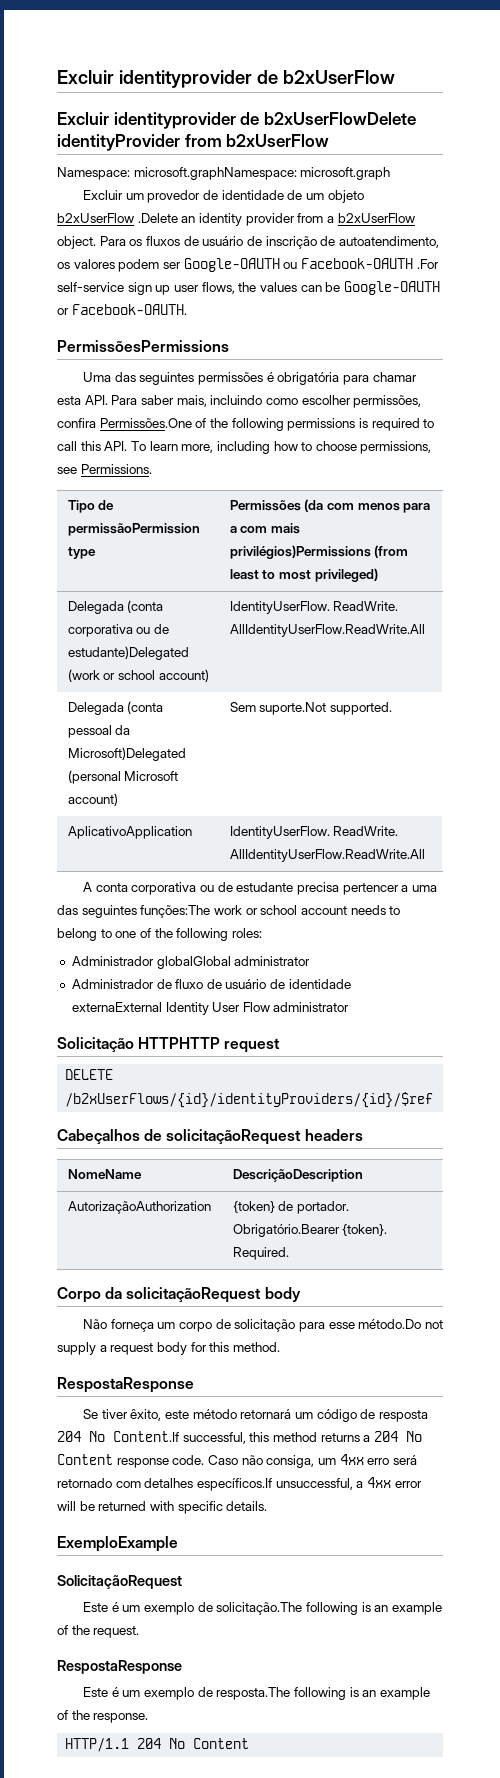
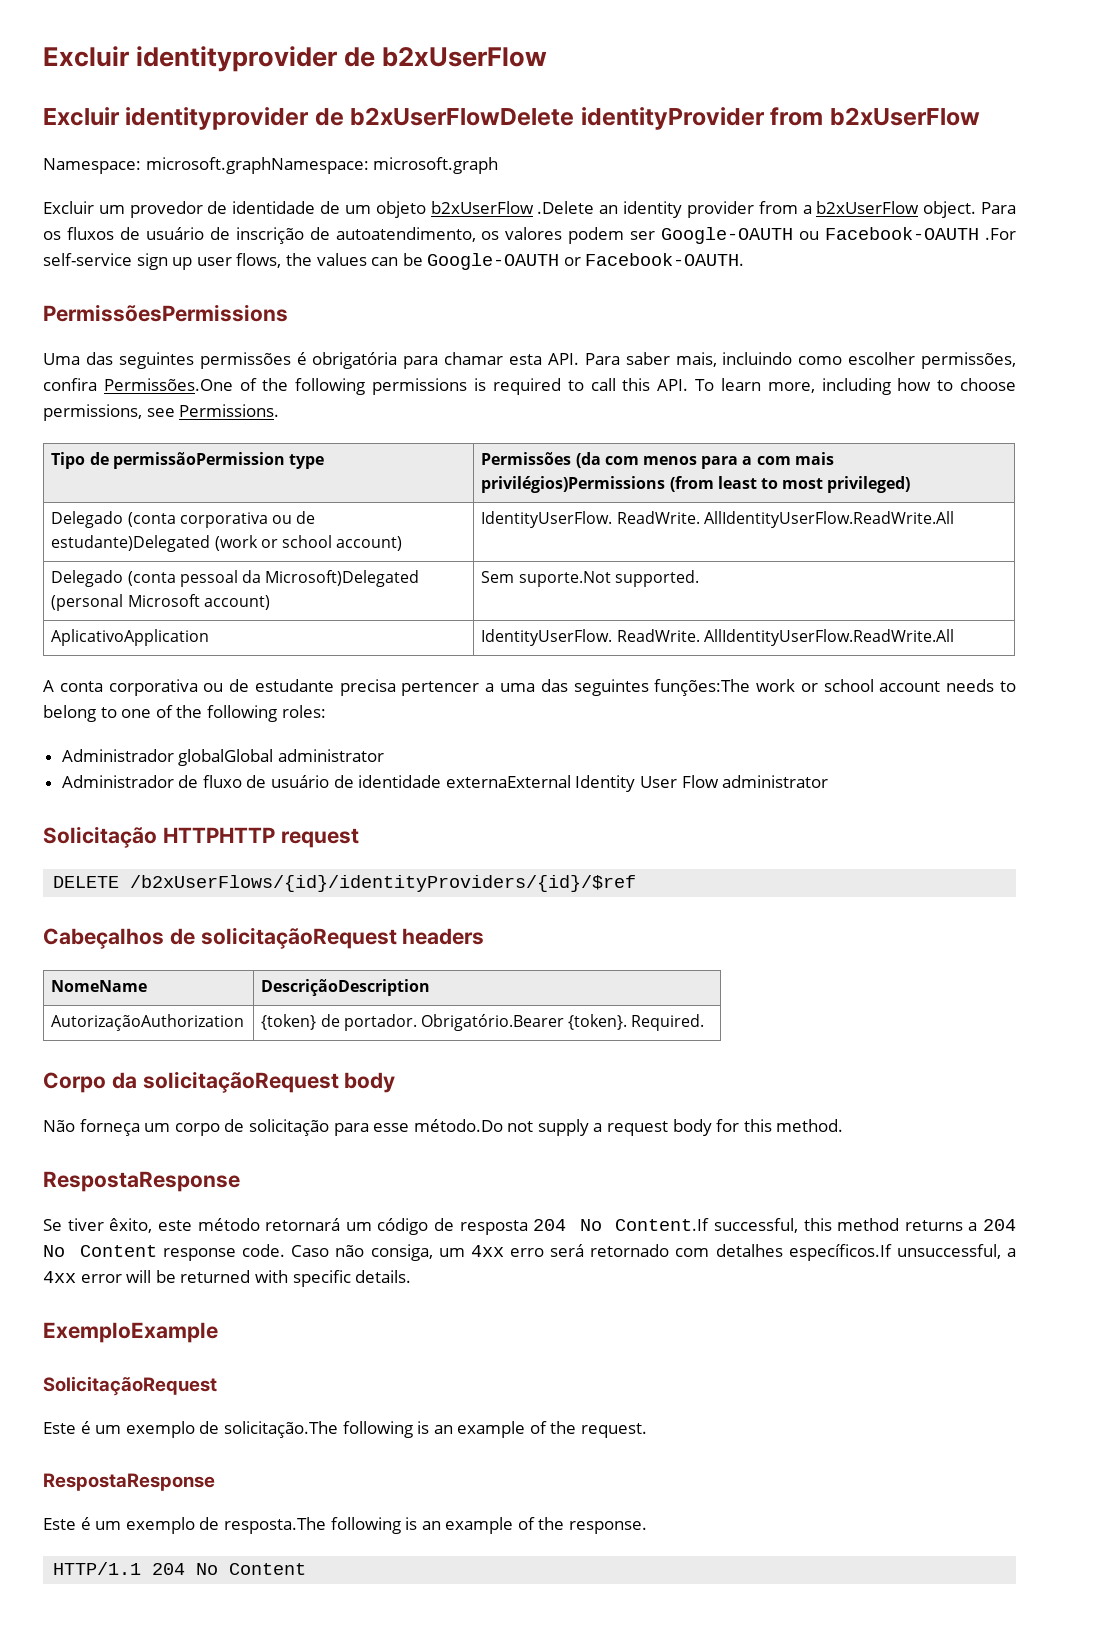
[67,601,124,614] Delegada -> [51,511,124,528] Delegado
[67,702,124,715] Delegada -> [51,570,124,587] Delegado

